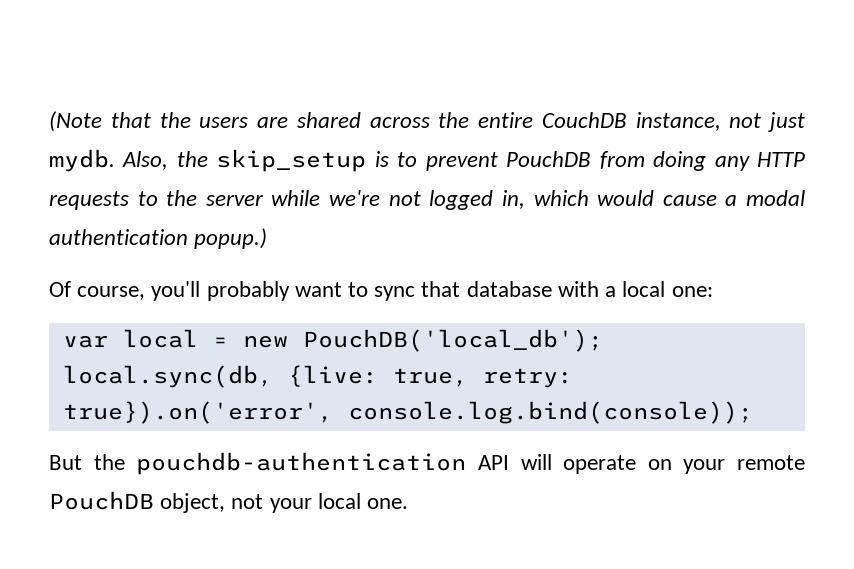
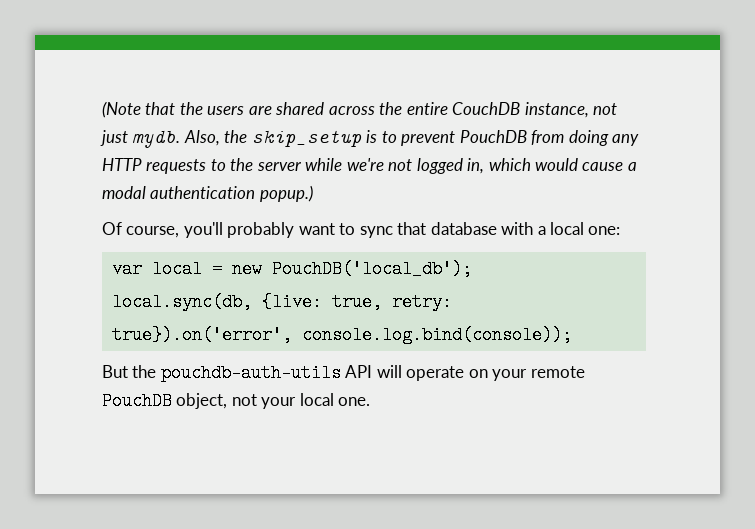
[136,452,467,475] pouchdb-authentication -> [160,364,341,382] pouchdb-auth-utils

